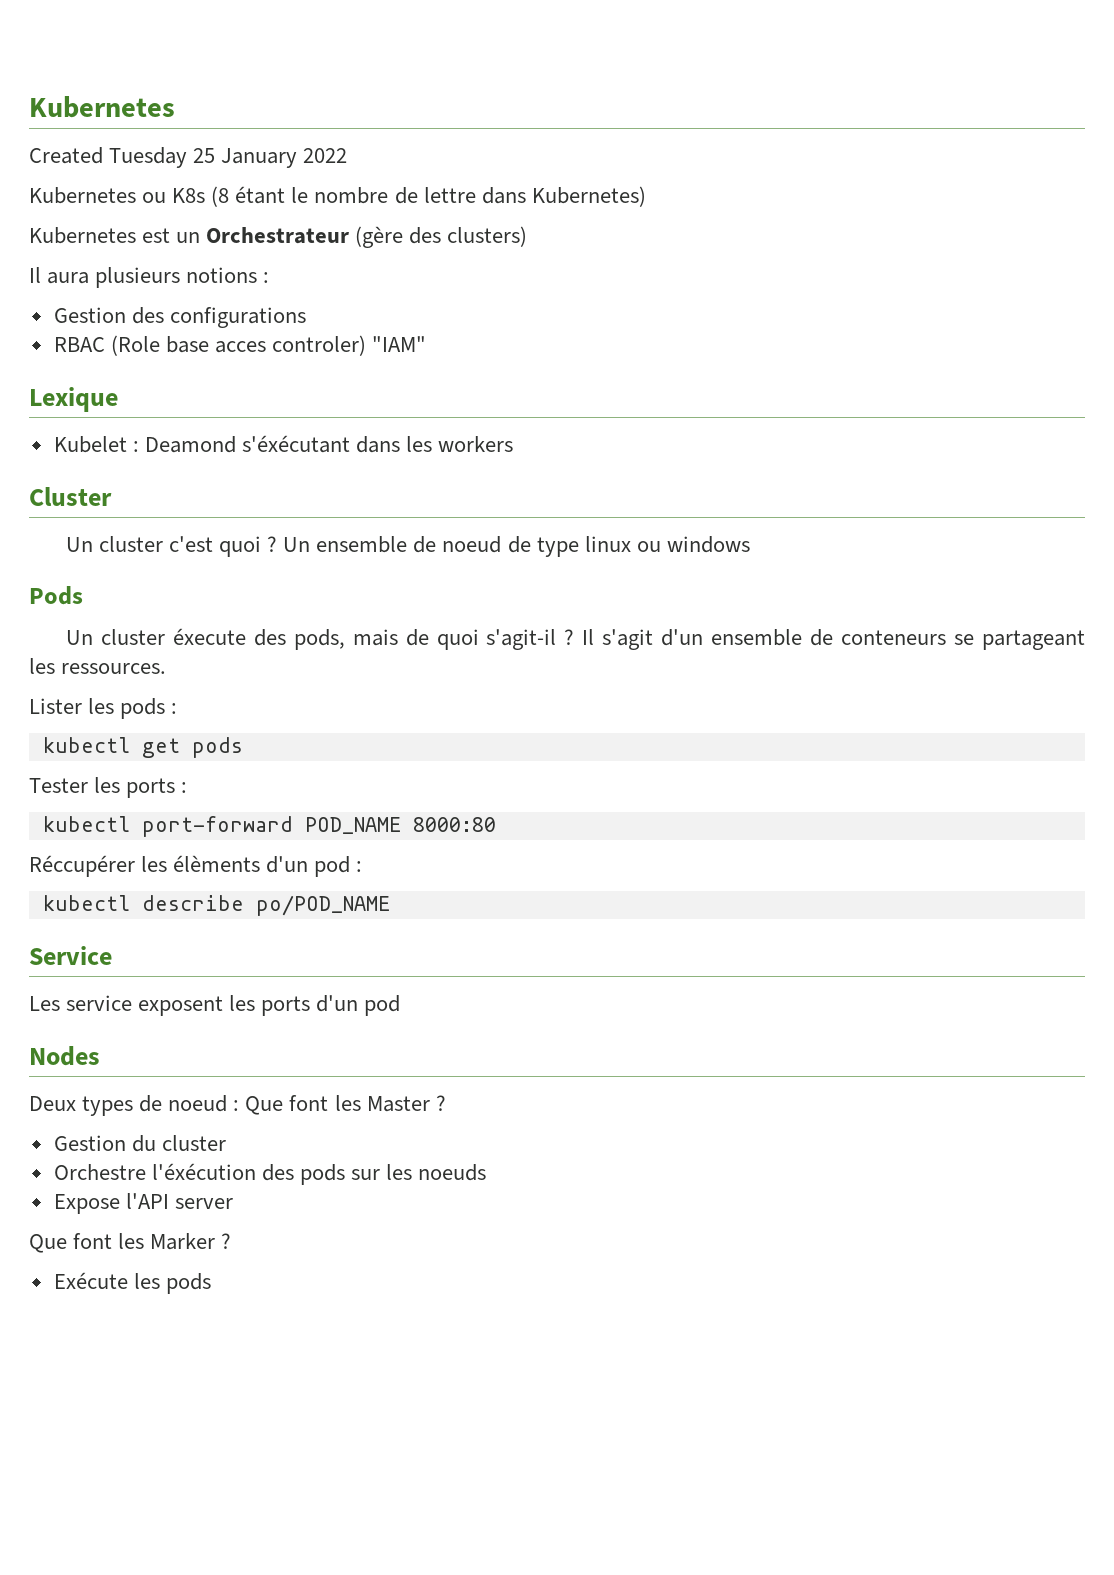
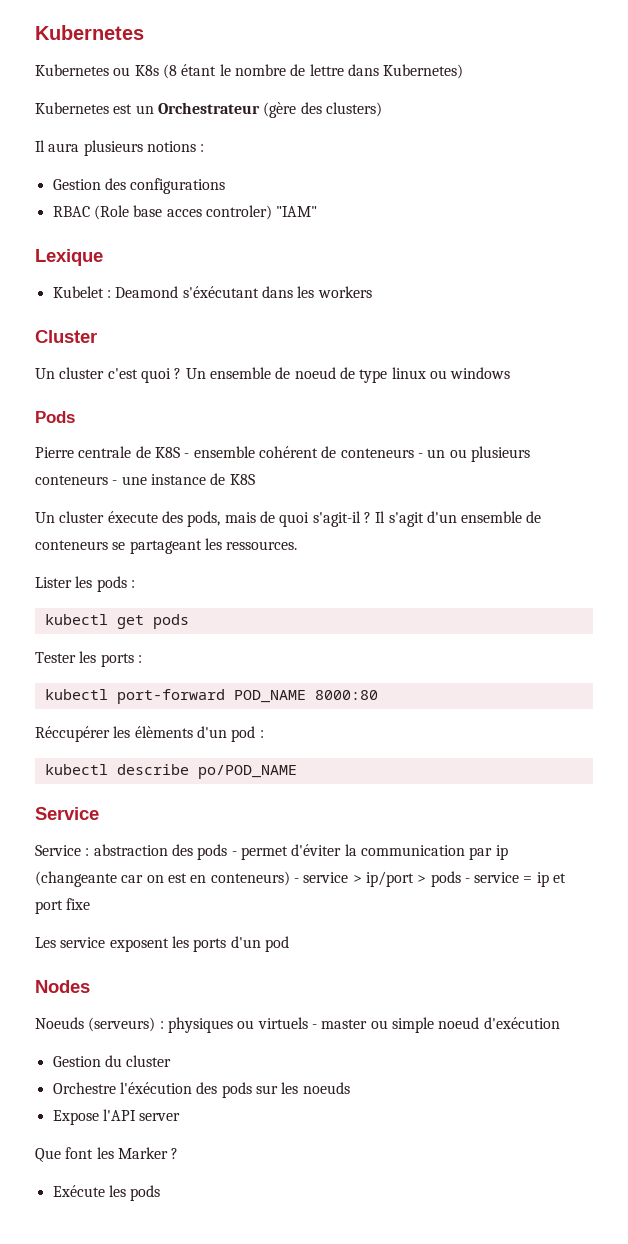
[29,96,175,118] [29,147,348,168] Kubernetes // Created Tuesday 25 January 2022 -> [35,25,144,40] Kubernetes
(83, 595) none -> [35,446,530,462] [35,473,255,485] // Pierre centrale de K8S - ensemble cohérent de conteneurs - un ou plusieurs conteneurs - une instance de K8S
(112, 955) none -> [35,844,508,860] [35,871,567,887] [35,898,91,914] // Service : abstraction des pods - permet d'éviter la communication par ip (changeante car on est en conteneurs) - service > ip/port > pods - service = ip et port fixe
[29,1095,446,1116] Deux types de noeud : Que font les Master ? -> [35,1017,560,1033] Noeuds (serveurs) : physiques ou virtuels - master ou simple noeud d'exécution

